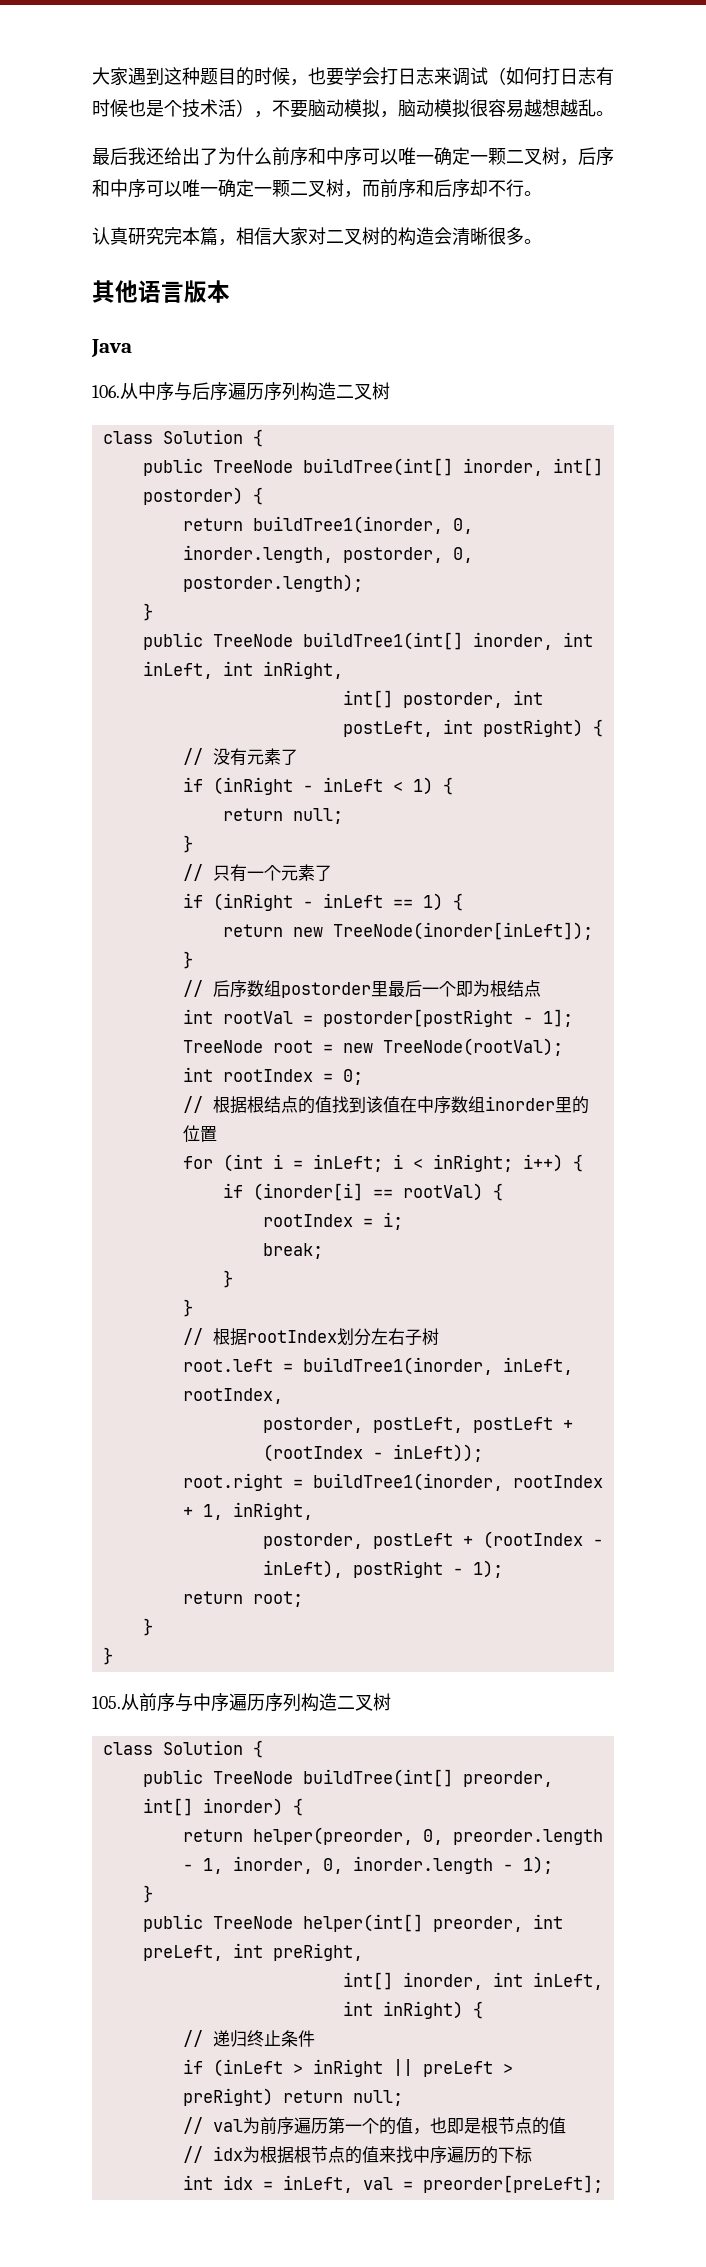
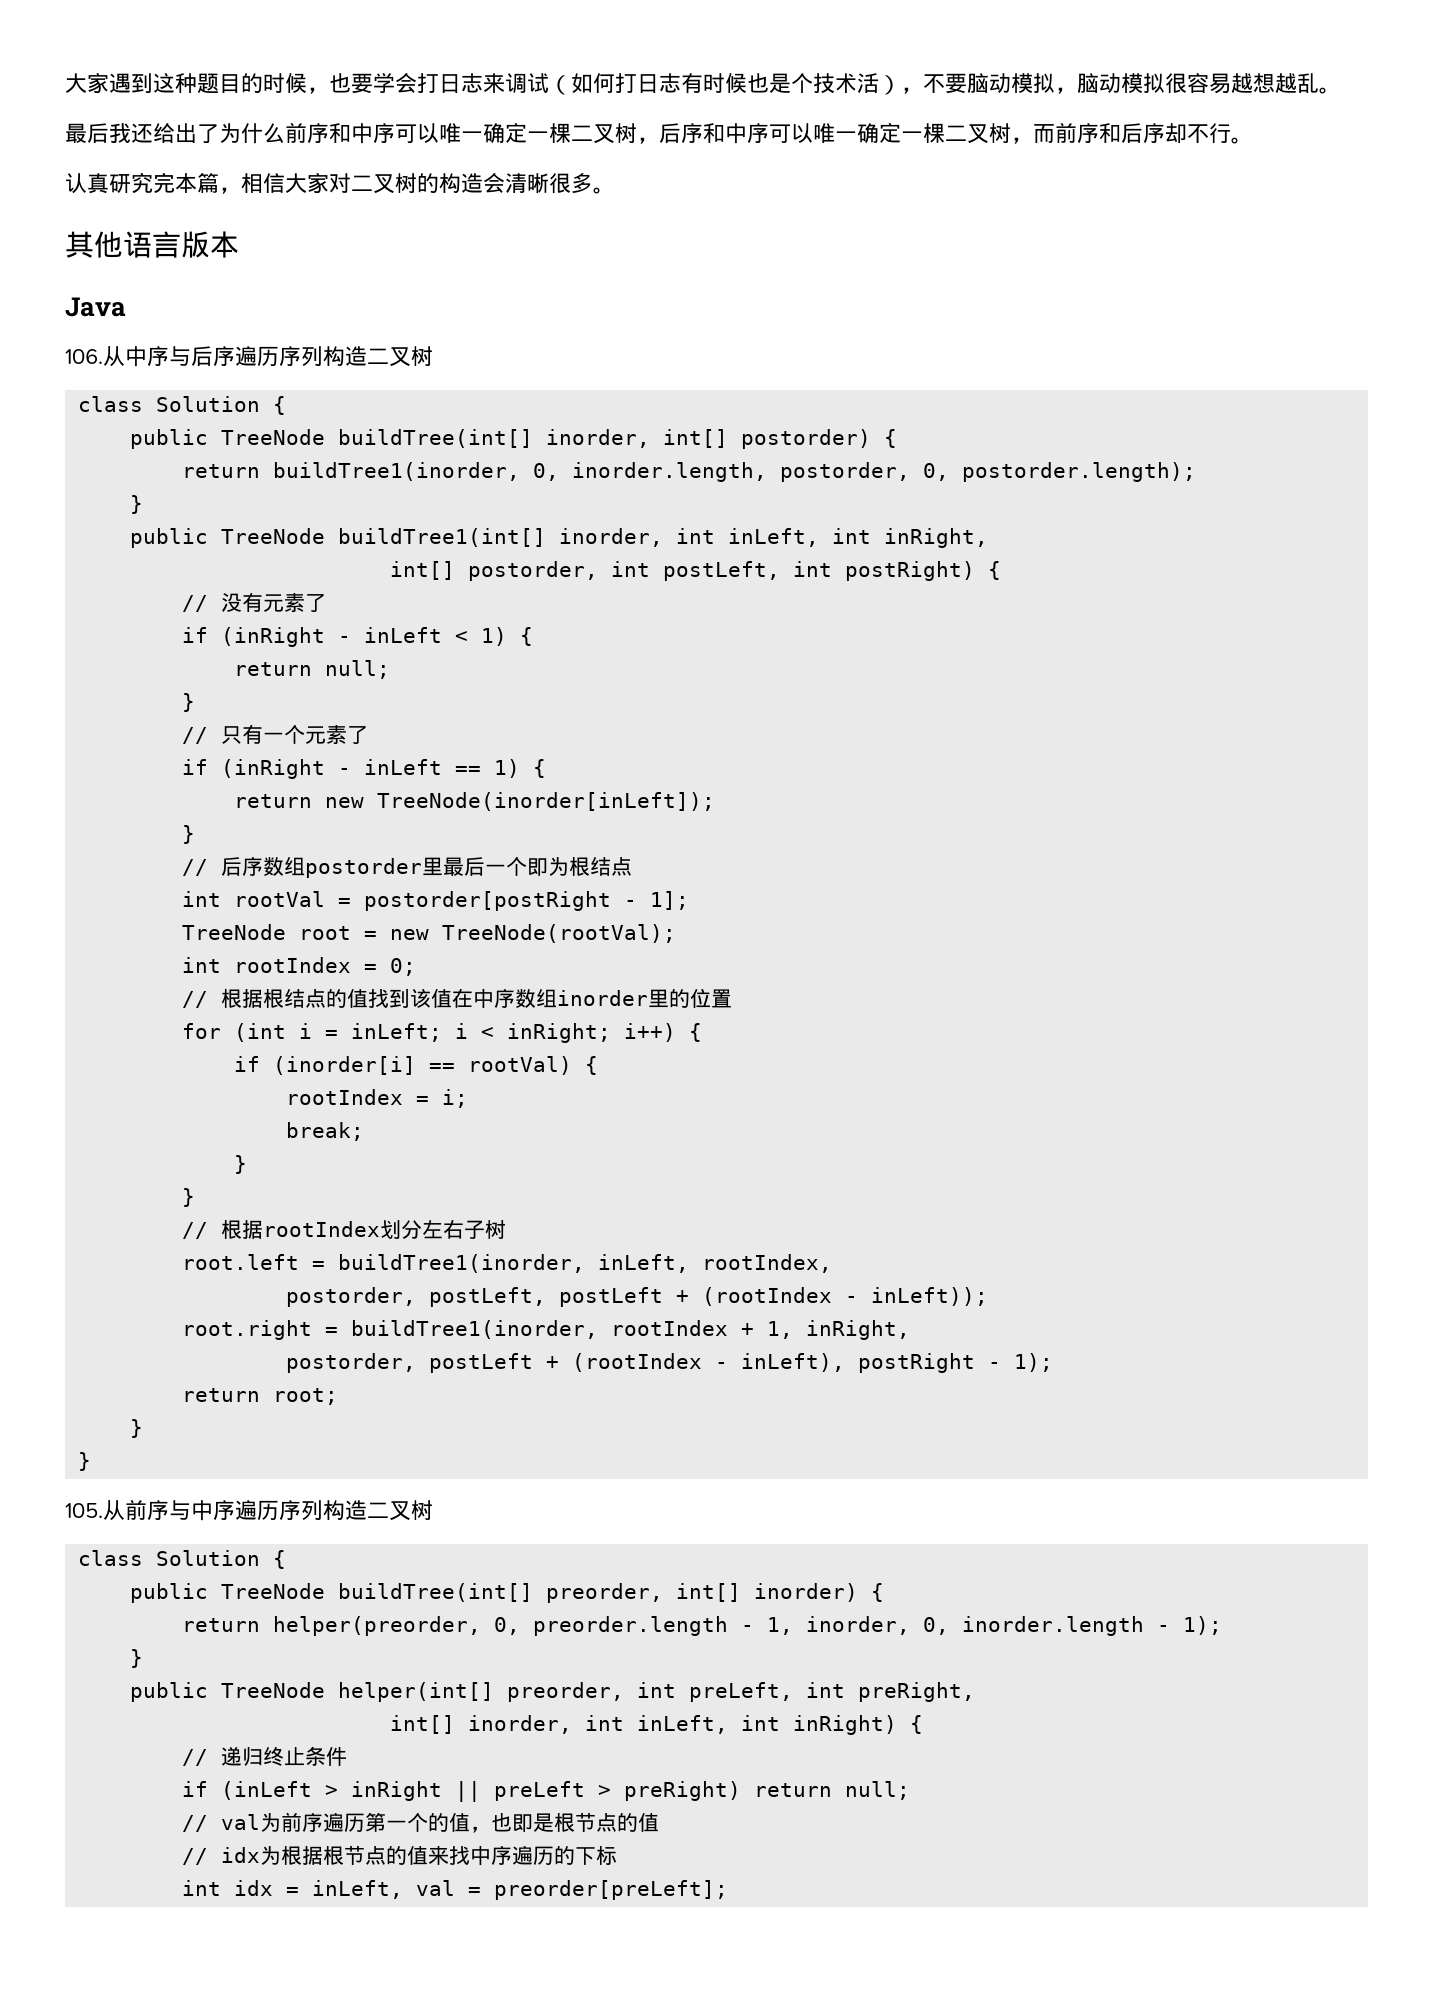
[488,148,506,165] 颗 -> [549,123,571,143] 棵
[272,180,290,197] 颗 -> [923,123,945,143] 棵

